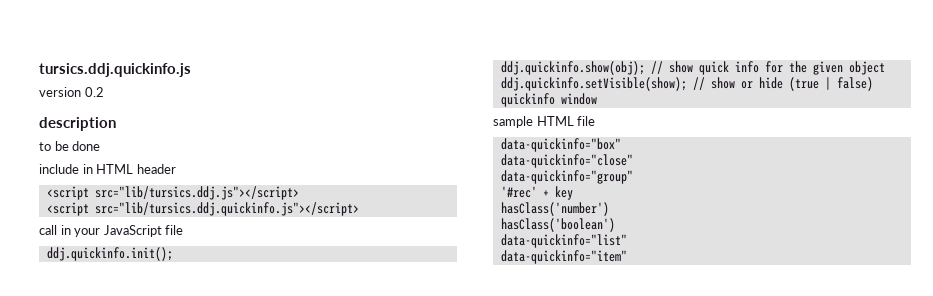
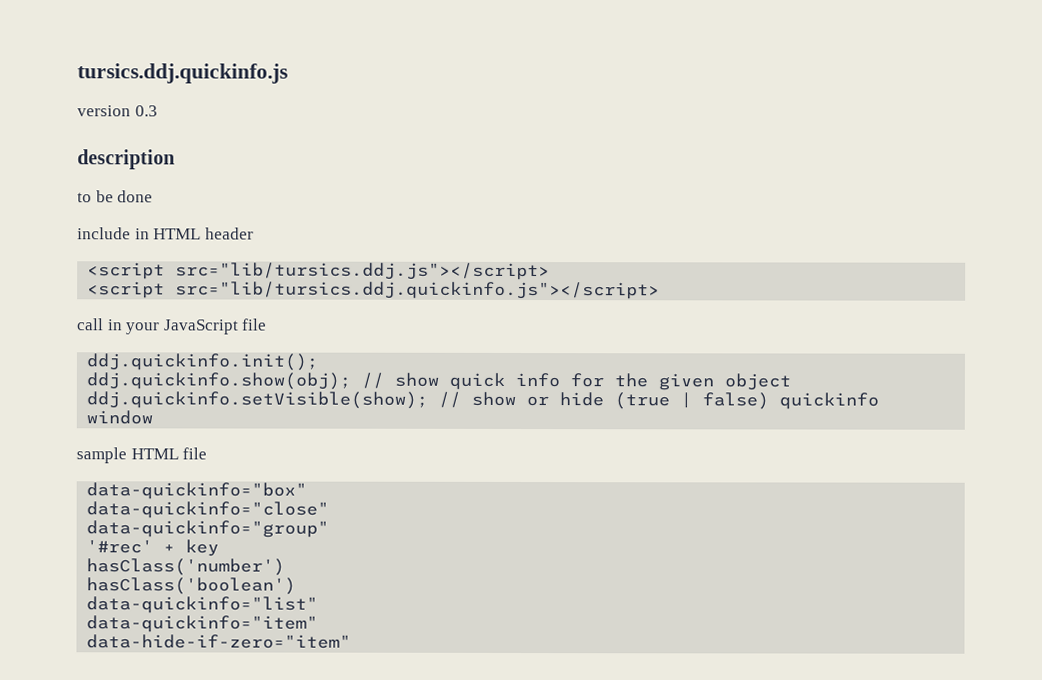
[84,87,104,97] 0.2 -> [134,105,158,117] 0.3
(627, 257) none -> [86,634,352,649] // data-hide-if-zero="item"

